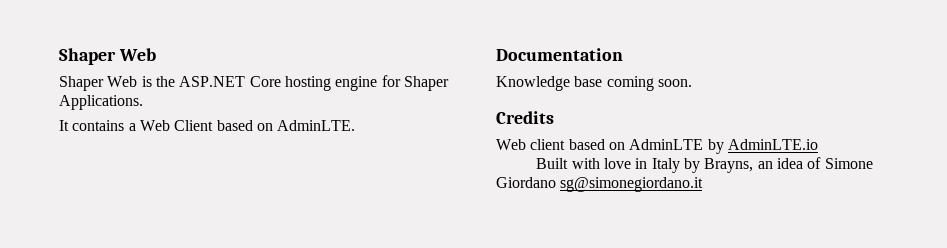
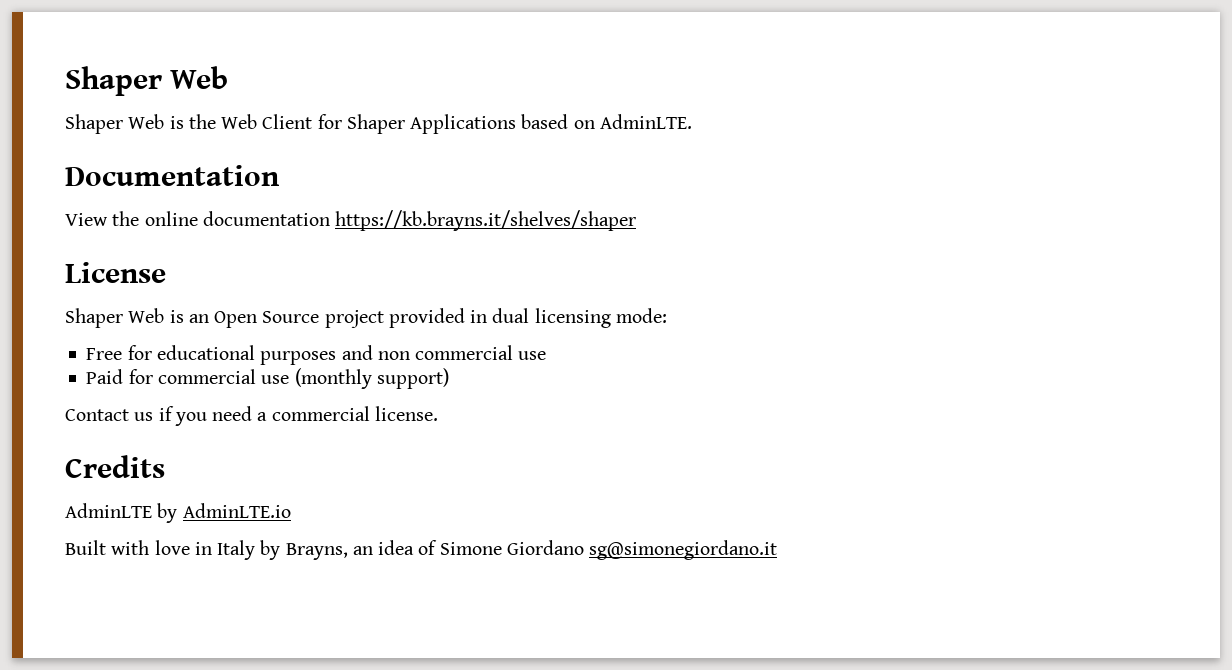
[179,75,449,91] [59,95,143,110] [59,120,356,131] [496,48,623,61] [496,76,692,91] [496,111,554,124] [496,139,625,150] ASP.NET Core hosting engine for Shaper Applications. // It contains a Web Client based on AdminLTE. // Documentation // Knowledge base coming soon. // Credits // Web client based on -> [221,114,692,134] [65,165,280,186] [65,210,637,231] [65,262,166,283] [65,308,667,328] [86,345,547,365] [86,368,449,389] [65,406,438,426] [65,455,165,478] Web Client for Shaper Applications based on AdminLTE. // Documentation // View the online documentation https://kb.brayns.it/shelves/shaper // License // Shaper Web is an Open Source project provided in dual licensing mode: // Free for educational purposes and non commercial use // Paid for commercial use (monthly support) // Contact us if you need a commercial license. // Credits //

